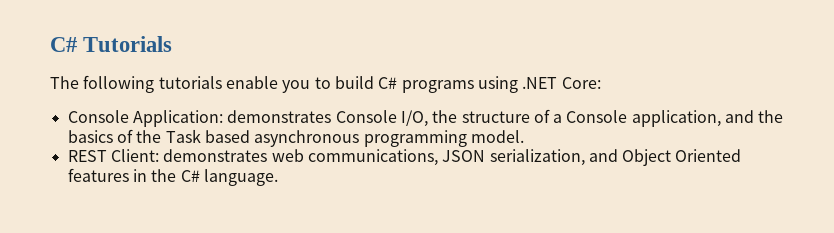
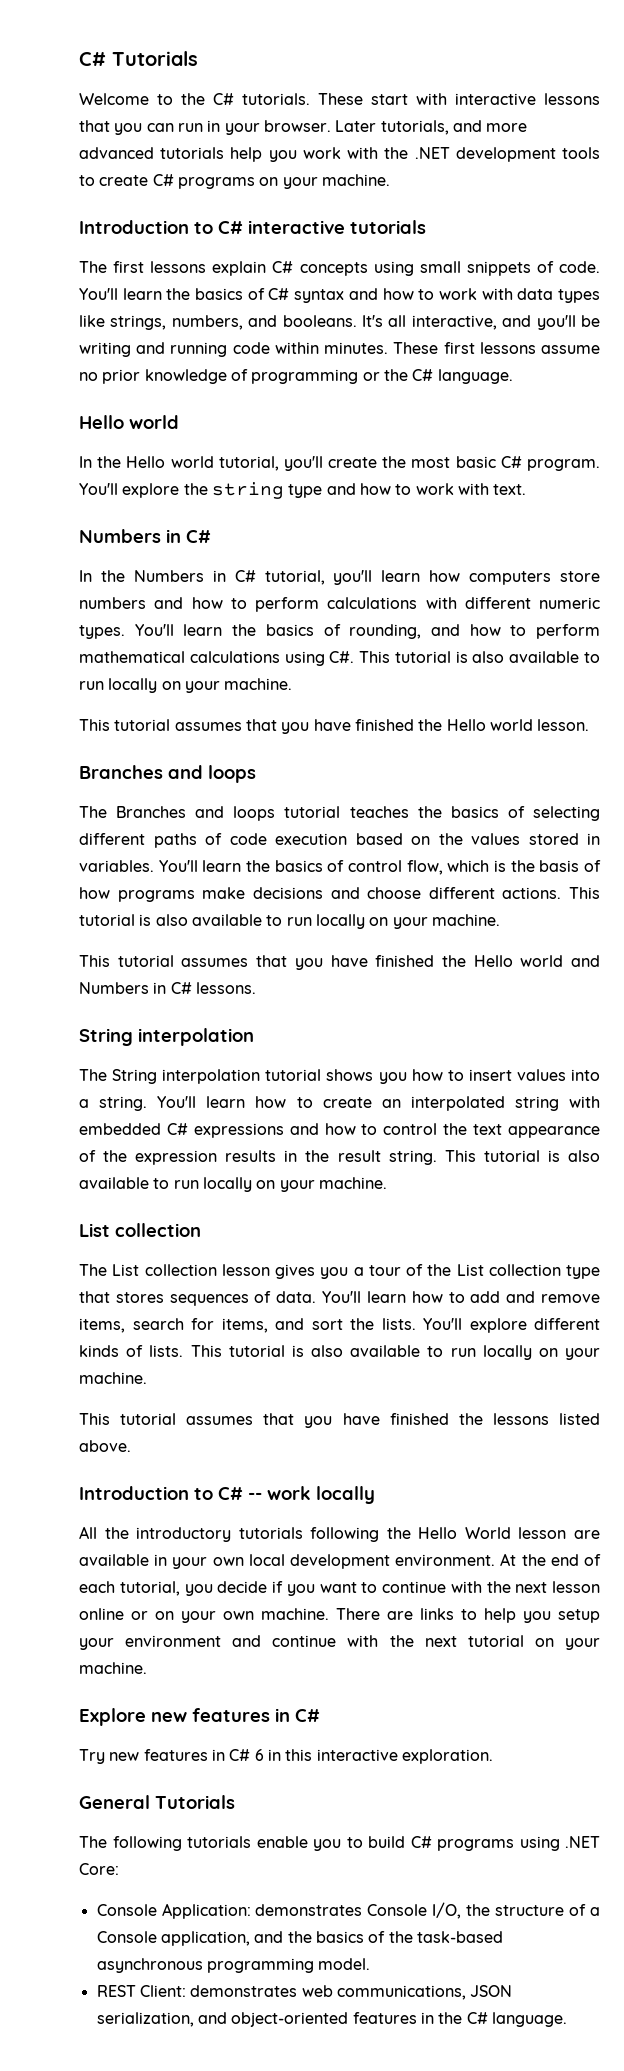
(173, 44) none -> [79,93,600,105] [79,120,528,135] [79,147,600,162] [79,174,390,189] [79,220,426,234] [79,261,601,276] [79,288,600,303] [79,315,600,330] [79,342,600,357] [79,369,513,384] [79,415,179,429] [79,456,600,471] [79,482,527,499] [79,529,211,543] [79,570,600,585] [79,597,600,612] [79,624,600,639] [79,651,600,666] [79,678,293,693] [79,719,590,734] [79,765,256,783] [79,806,600,821] [79,833,600,848] [79,860,601,875] [79,887,600,902] [79,914,500,929] [79,955,600,970] [79,982,256,994] [79,1028,254,1046] [79,1069,601,1084] [79,1096,600,1111] [79,1123,601,1138] [79,1150,601,1165] [79,1177,387,1192] [79,1223,201,1237] [79,1264,600,1279] [79,1291,600,1306] [79,1318,600,1333] [79,1345,601,1360] [79,1372,147,1384] [79,1413,600,1428] [79,1440,131,1452] [79,1486,375,1504] [79,1526,600,1542] [79,1553,601,1569] [79,1581,600,1596] [79,1608,600,1623] [79,1635,600,1650] [79,1662,147,1674] [79,1708,320,1726] [79,1749,493,1764] [79,1795,235,1809] // Welcome to the C# tutorials. These start with interactive lessons that you can run in your browser. Later tutorials, and more advanced tutorials help you work with the .NET development tools to create C# programs on your machine. // Introduction to C# interactive tutorials // The first lessons explain C# concepts using small snippets of code. You'll learn the basics of C# syntax and how to work with data types like strings, numbers, and booleans. It's all interactive, and you'll be writing and running code within minutes. These first lessons assume no prior knowledge of programming or the C# language. // Hello world // In the Hello world tutorial, you'll create the most basic C# program. You'll explore the string type and how to work with text. // Numbers in C# // In the Numbers in C# tutorial, you'll learn how computers store numbers and how to perform calculations with different numeric types. You'll learn the basics of rounding, and how to perform mathematical calculations using C#. This tutorial is also available to run locally on your machine. // This tutorial assumes that you have finished the Hello world lesson. // Branches and loops // The Branches and loops tutorial teaches the basics of selecting different paths of code execution based on the values stored in variables. You'll learn the basics of control flow, which is the basis of how programs make decisions and choose different actions. This tutorial is also available to run locally on your machine. // This tutorial assumes that you have finished the Hello world and Numbers in C# lessons. // String interpolation // The String interpolation tutorial shows you how to insert values into a string. You'll learn how to create an interpolated string with embedded C# expressions and how to control the text appearance of the expression results in the result string. This tutorial is also available to run locally on your machine. // List collection // The List collection lesson gives you a tour of the List collection type that stores sequences of data. You'll learn how to add and remove items, search for items, and sort the lists. You'll explore different kinds of lists. This tutorial is also available to run locally on your machine. // This tutorial assumes that you have finished the lessons listed above. // Introduction to C# -- work locally // All the introductory tutorials following the Hello World lesson are available in your own local development environment. At the end of each tutorial, you decide if you want to continue with the next lesson online or on your own machine. There are links to help you setup your environment and continue with the next tutorial on your machine. // Explore new features in C# // Try new features in C# 6 in this interactive exploration. // General Tutorials
[165,129,250,143] Task based -> [416,1931,503,1943] task-based
[622,149,742,166] Object Oriented -> [231,2012,349,2027] object-oriented

